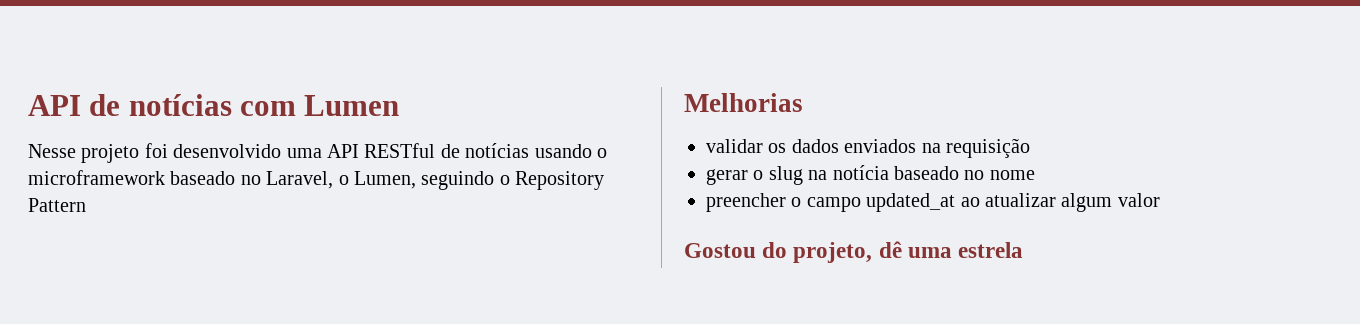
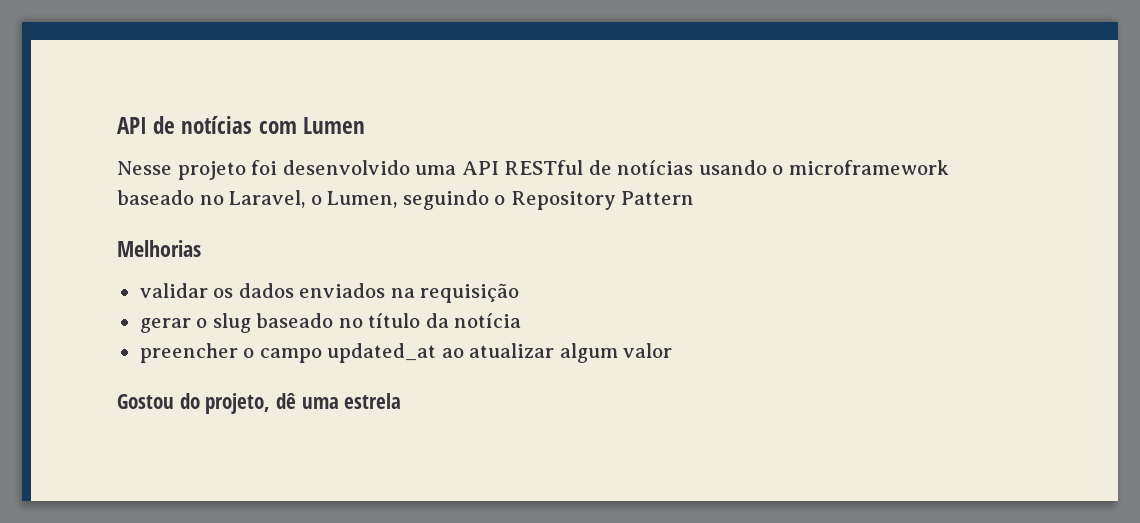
[808,165,1035,180] na notícia baseado no nome -> [256,313,522,328] baseado no título da notícia

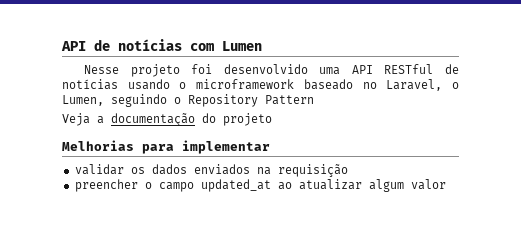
(695, 198) none -> [62,113,272,126] // Veja a documentação do projeto
(201, 248) none -> [142,140,270,154] para implementar
[139,313,522,333] // gerar o slug baseado no título da notícia -> (348, 170) none
[117,393,402,414] // Gostou do projeto, dê uma estrela -> (446, 184) none

